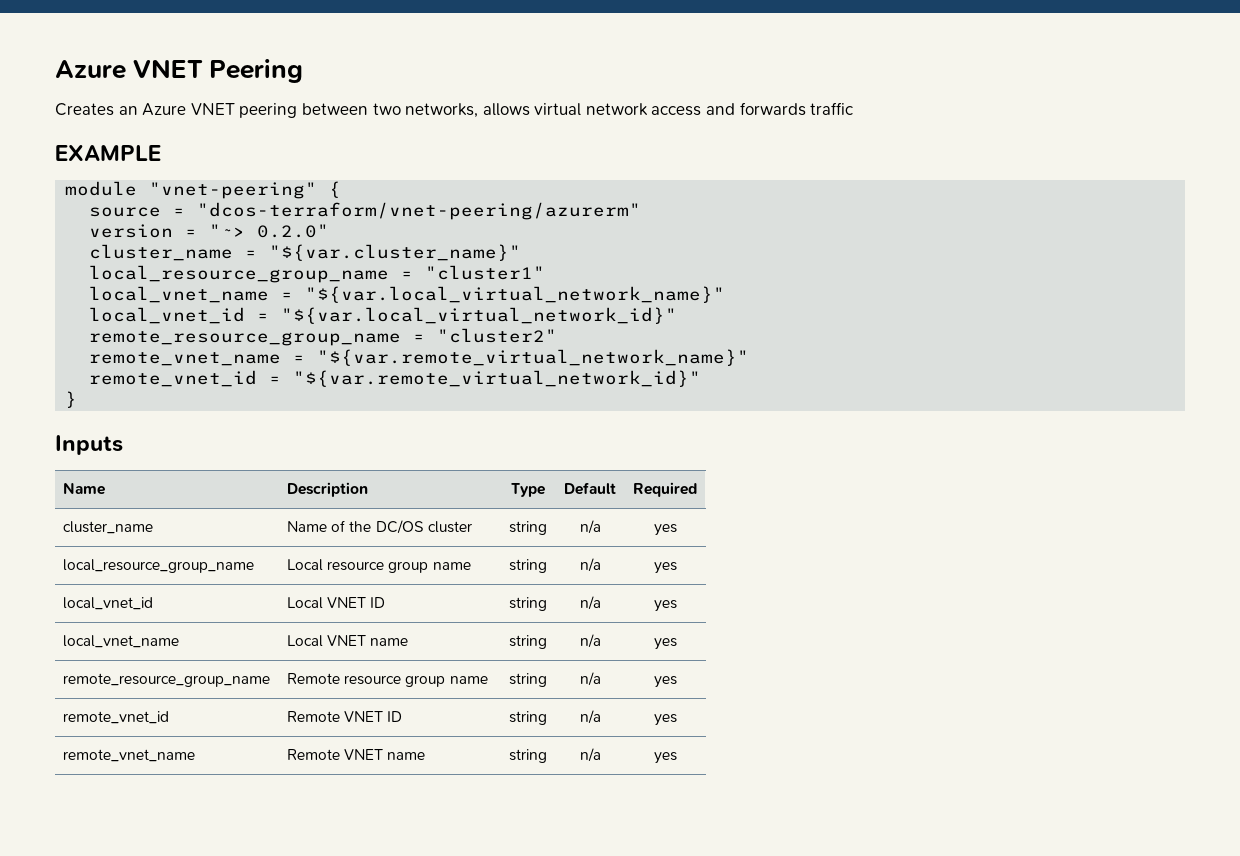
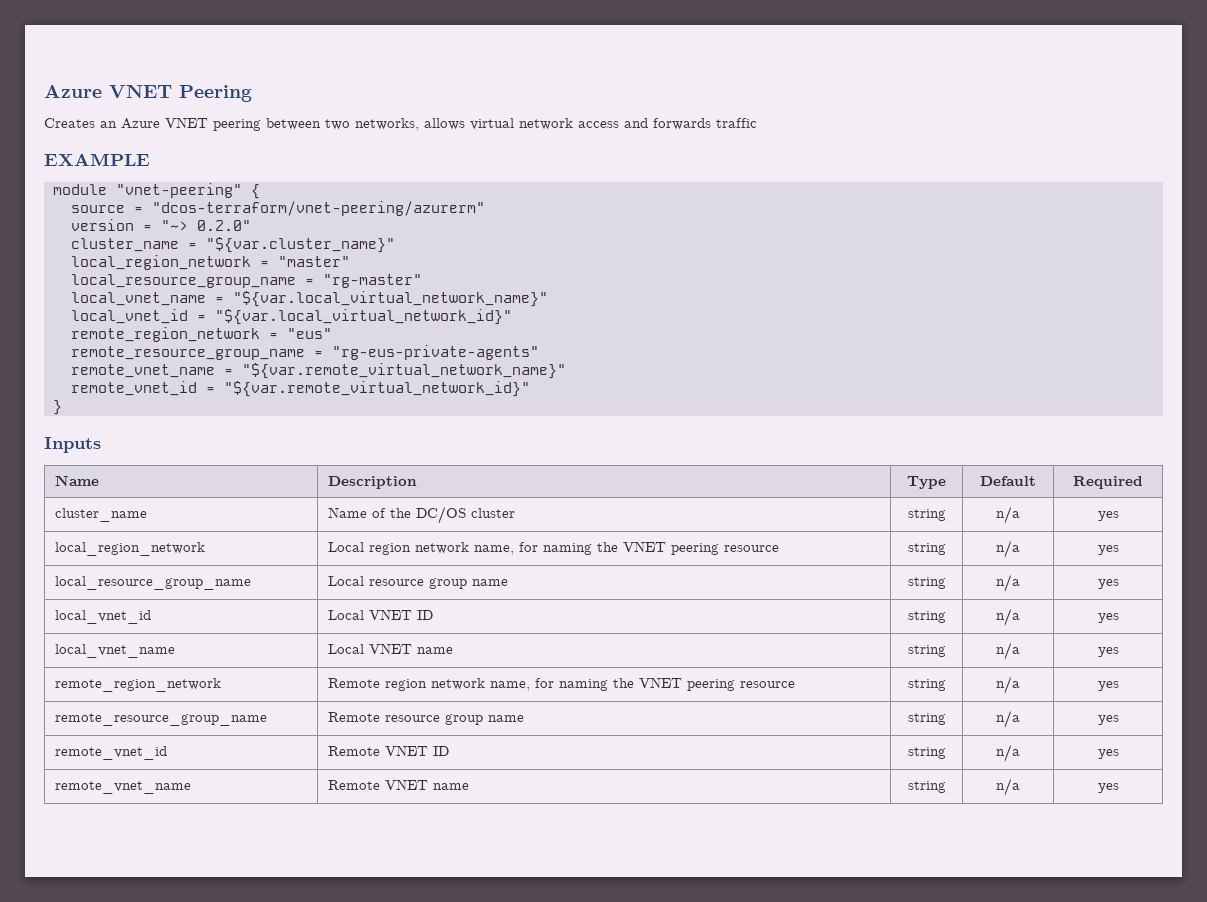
(522, 252) none -> [71,255,350,270] // local_region_network = "master"
[425,265,546,280] "cluster1" -> [323,274,422,288] "rg-master"
(678, 315) none -> [71,327,332,342] // remote_region_network = "eus"
[437,328,558,343] "cluster2" -> [332,345,539,360] "rg-eus-private-agents"
(677, 530) none -> [54,542,205,556] [327,541,779,555] [907,543,946,555] [996,540,1020,558] [1097,545,1119,555] // local_region_network | Local region network name, for naming the VNET peering resource | string | n/a | yes
(677, 644) none -> [54,678,221,692] [327,677,795,691] [907,679,946,691] [996,676,1020,694] [1097,681,1119,691] // remote_region_network | Remote region network name, for naming the VNET peering resource | string | n/a | yes

